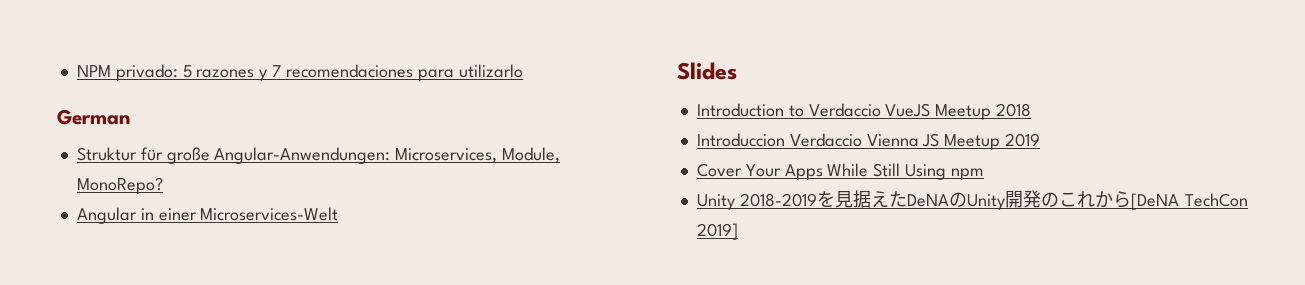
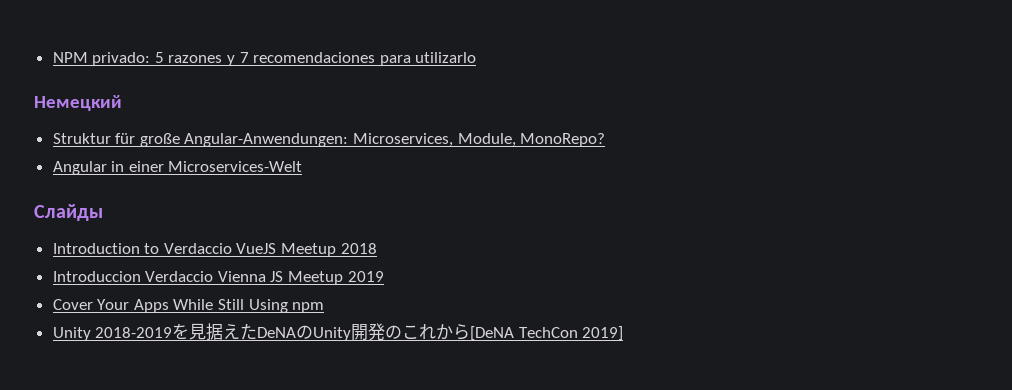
[57,109,131,125] German -> [34,95,122,111] Немецкий
[677,62,737,80] Slides -> [34,204,103,221] Слайды

